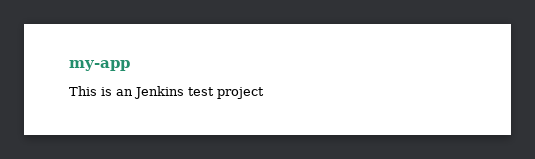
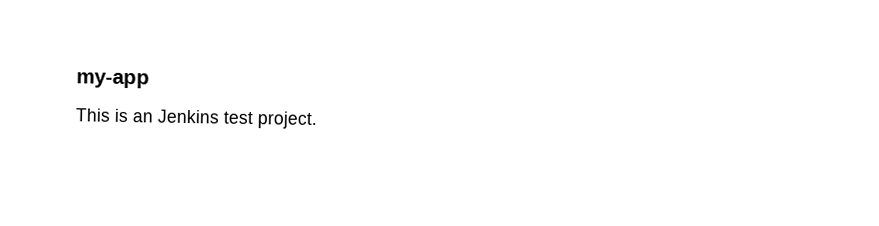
[217,87,264,99] project -> [257,111,317,130] project.

